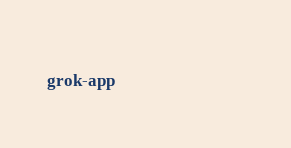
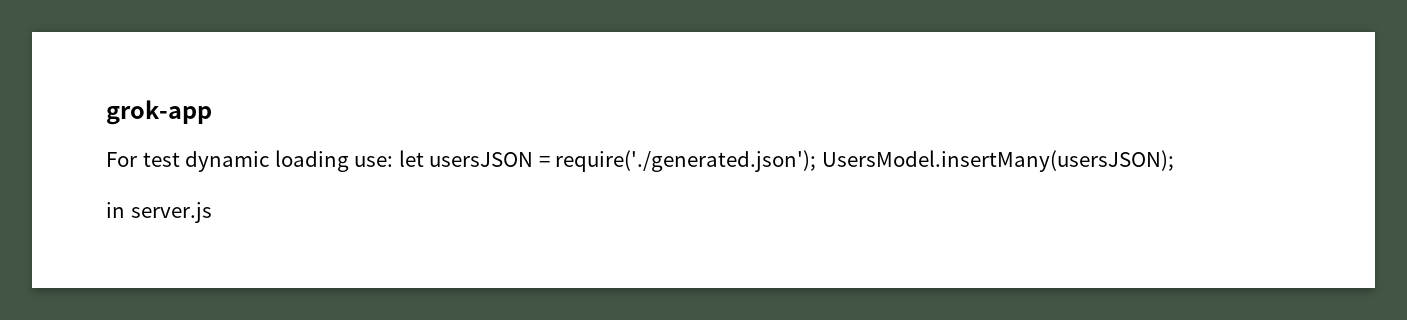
(115, 82) none -> [106,150,1174,172] [106,202,212,223] // For test dynamic loading use: let usersJSON = require('./generated.json'); UsersModel.insertMany(usersJSON); // in server.js

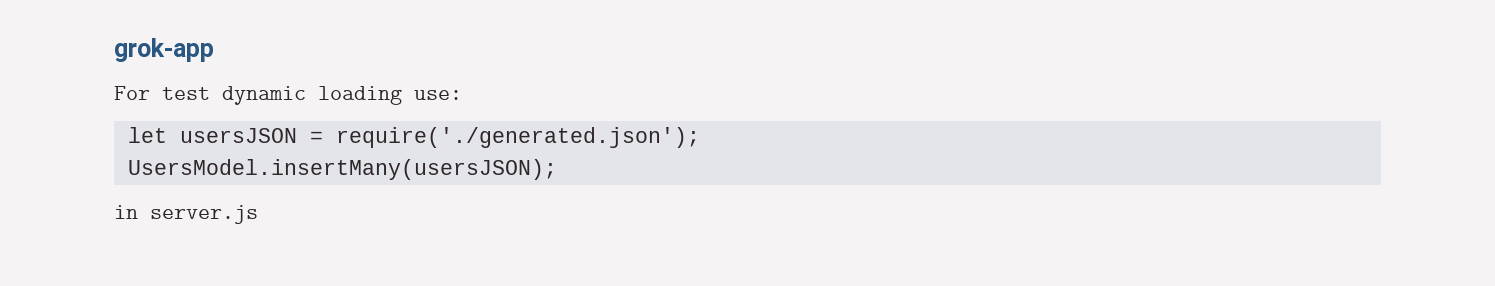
(394, 161) none -> (462, 95) //
(817, 161) none -> (700, 137) //

